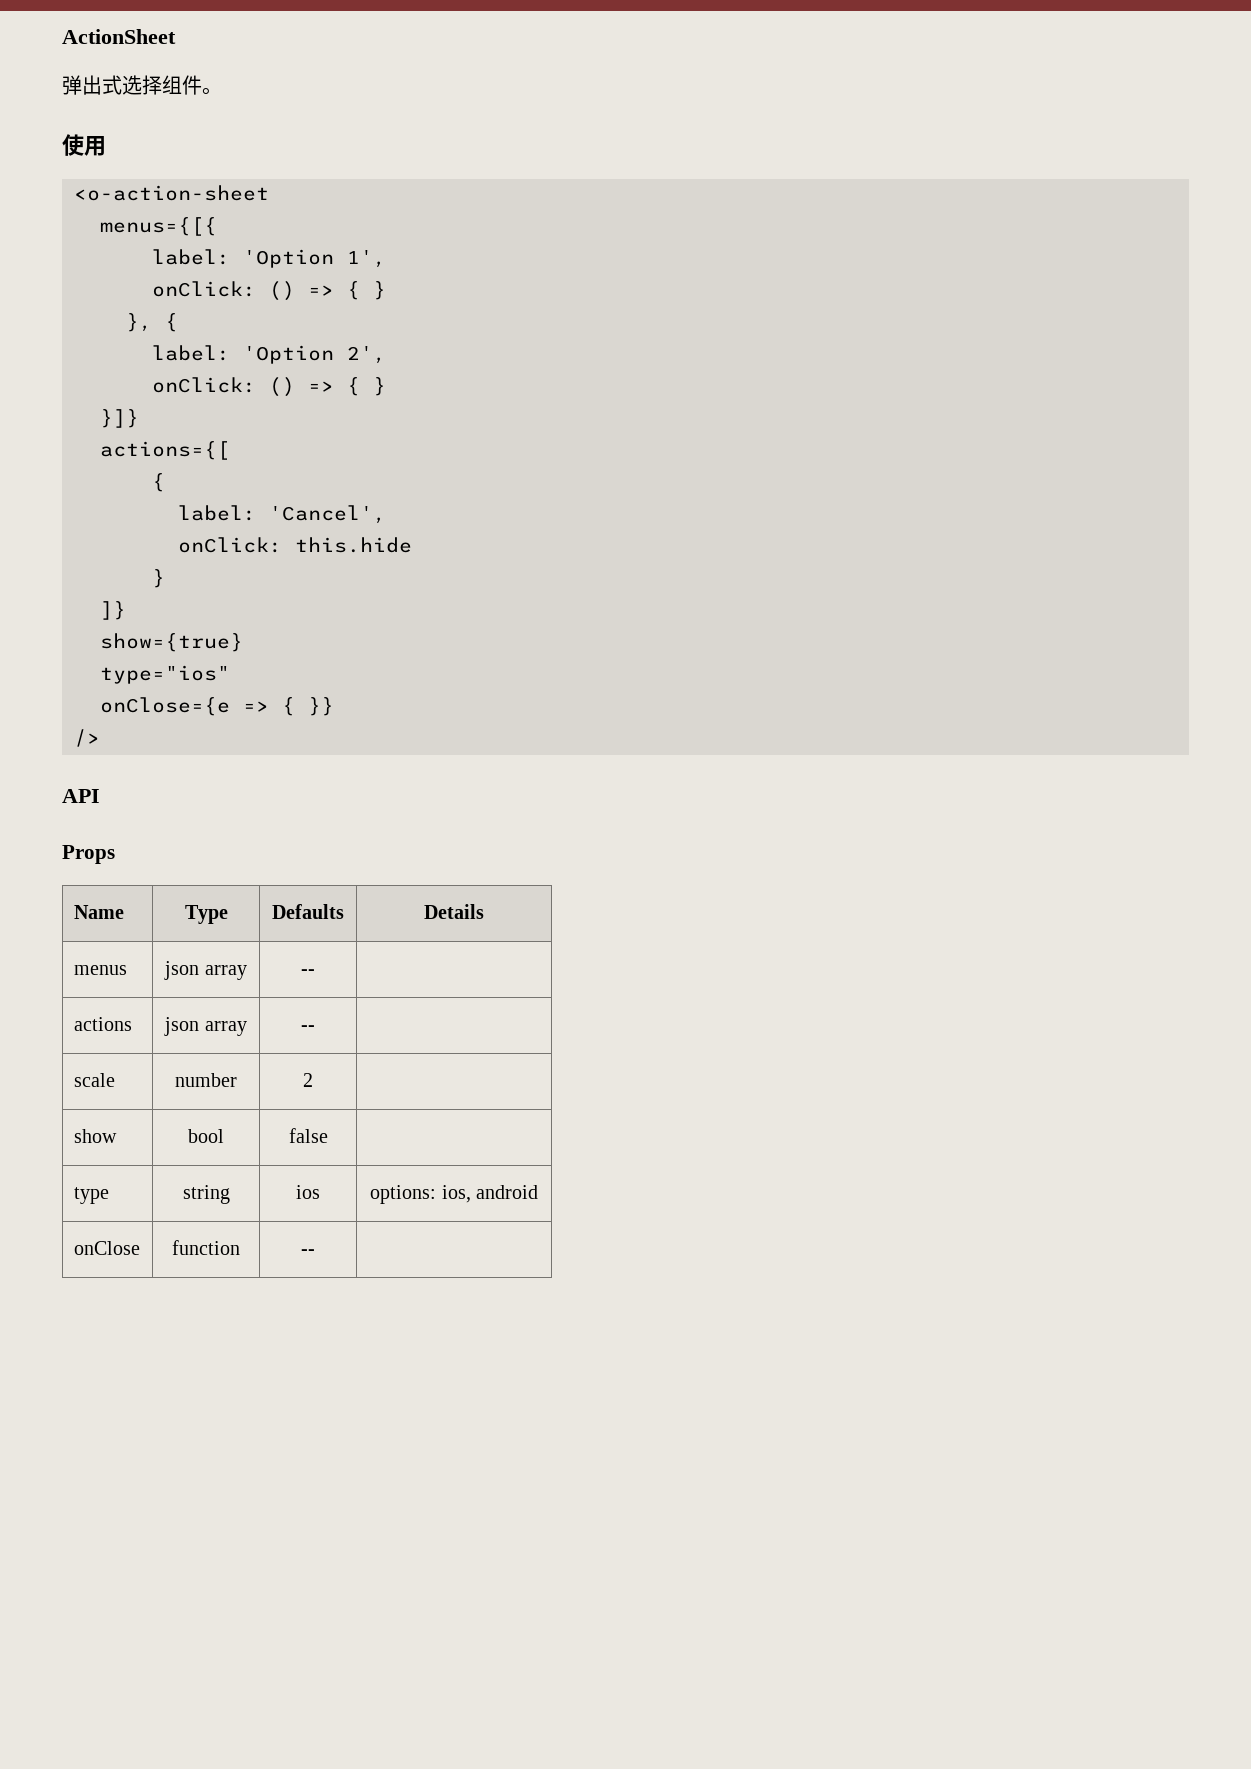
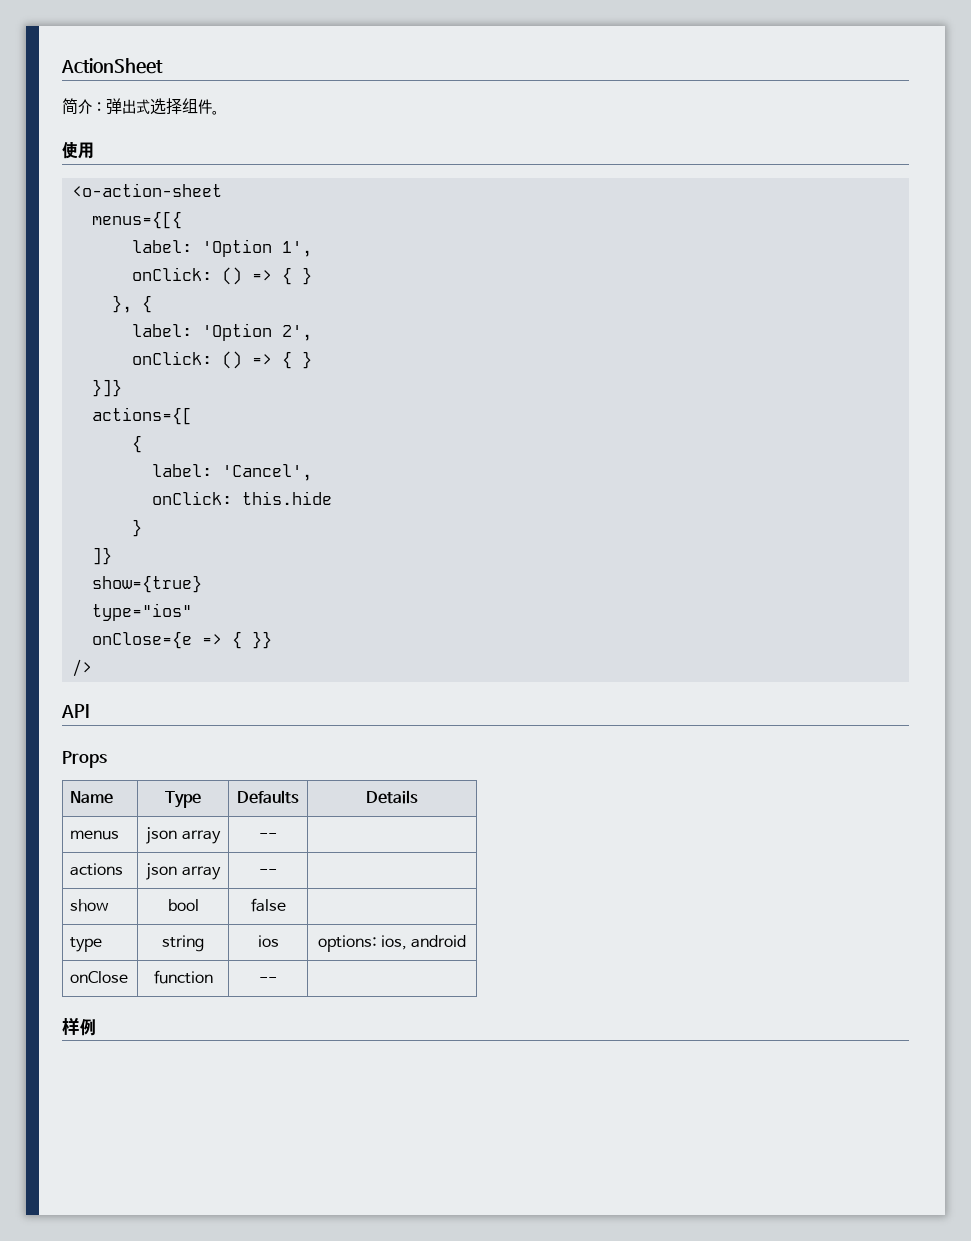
(176, 36) none -> [62,98,106,115] 简介：
[73,1073,115,1087] [175,1073,237,1087] [303,1073,313,1087] // scale | number | 2 | -> (277, 872) none
(315, 1252) none -> [62,1017,96,1036] // 样例

